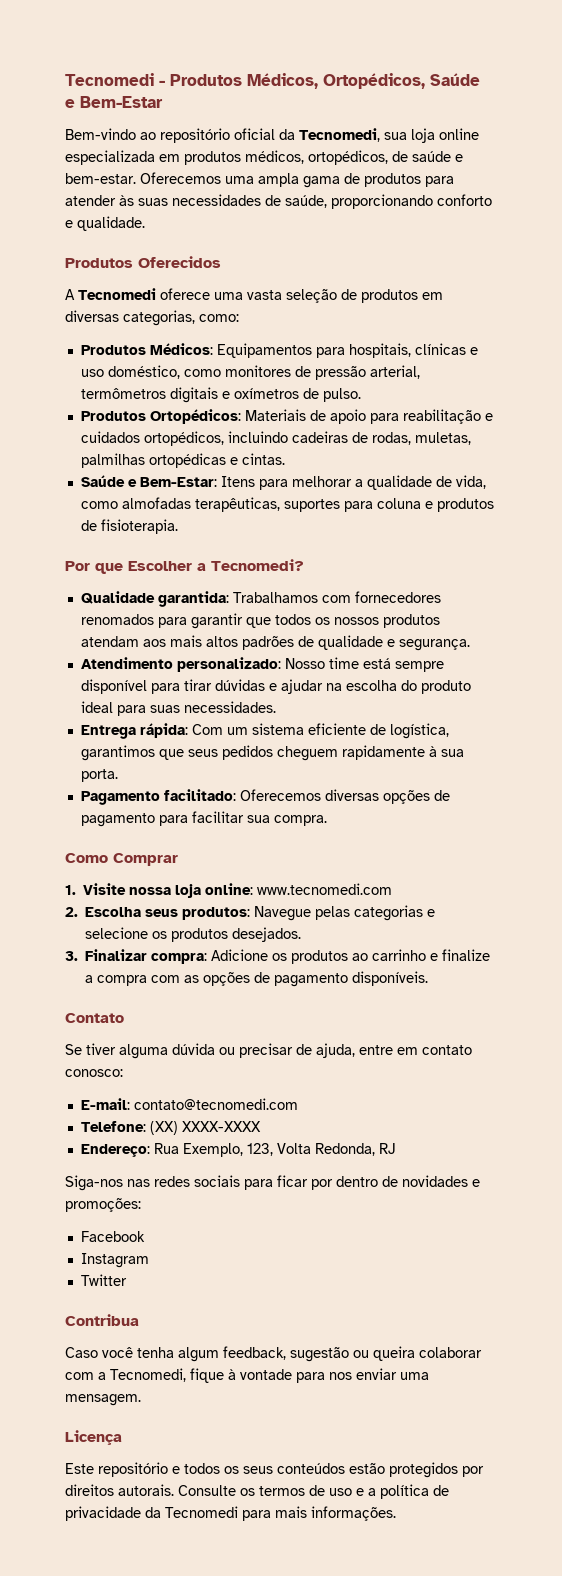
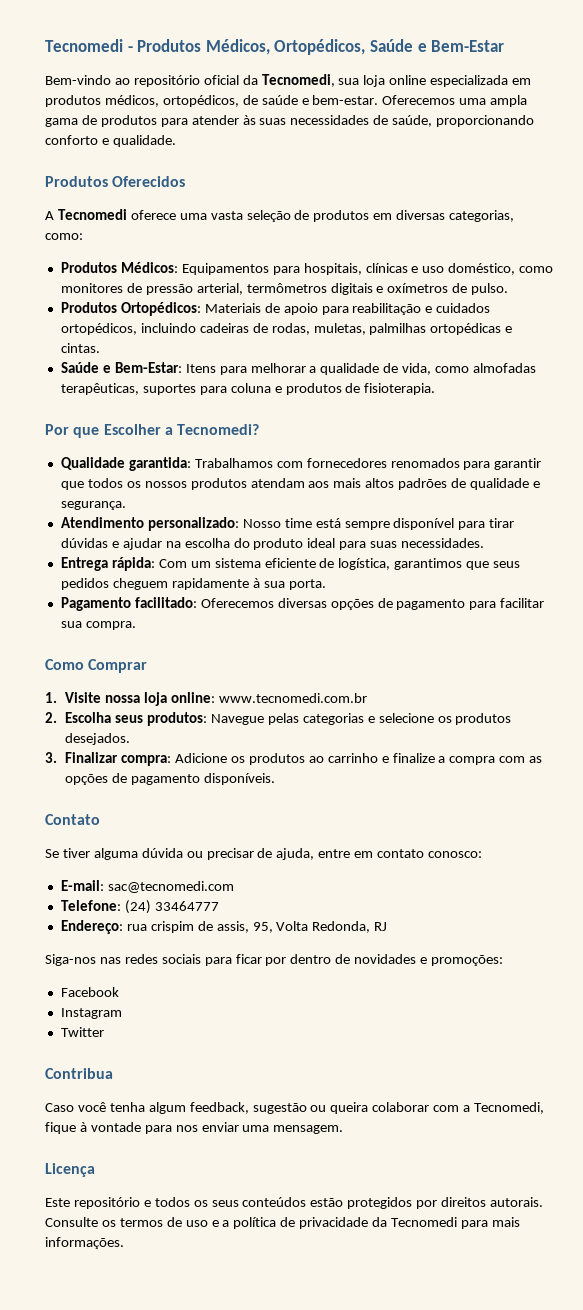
[257,883,393,895] www.tecnomedi.com -> [218,693,367,703] www.tecnomedi.com.br
[133,1098,298,1110] contato@tecnomedi.com -> [107,881,234,893] sac@tecnomedi.com
[149,1121,261,1135] (XX) XXXX-XXXX -> [124,900,219,914] (24) 33464777
[153,1143,273,1157] Rua Exemplo, 123, -> [126,921,273,933] rua crispim de assis, 95,

